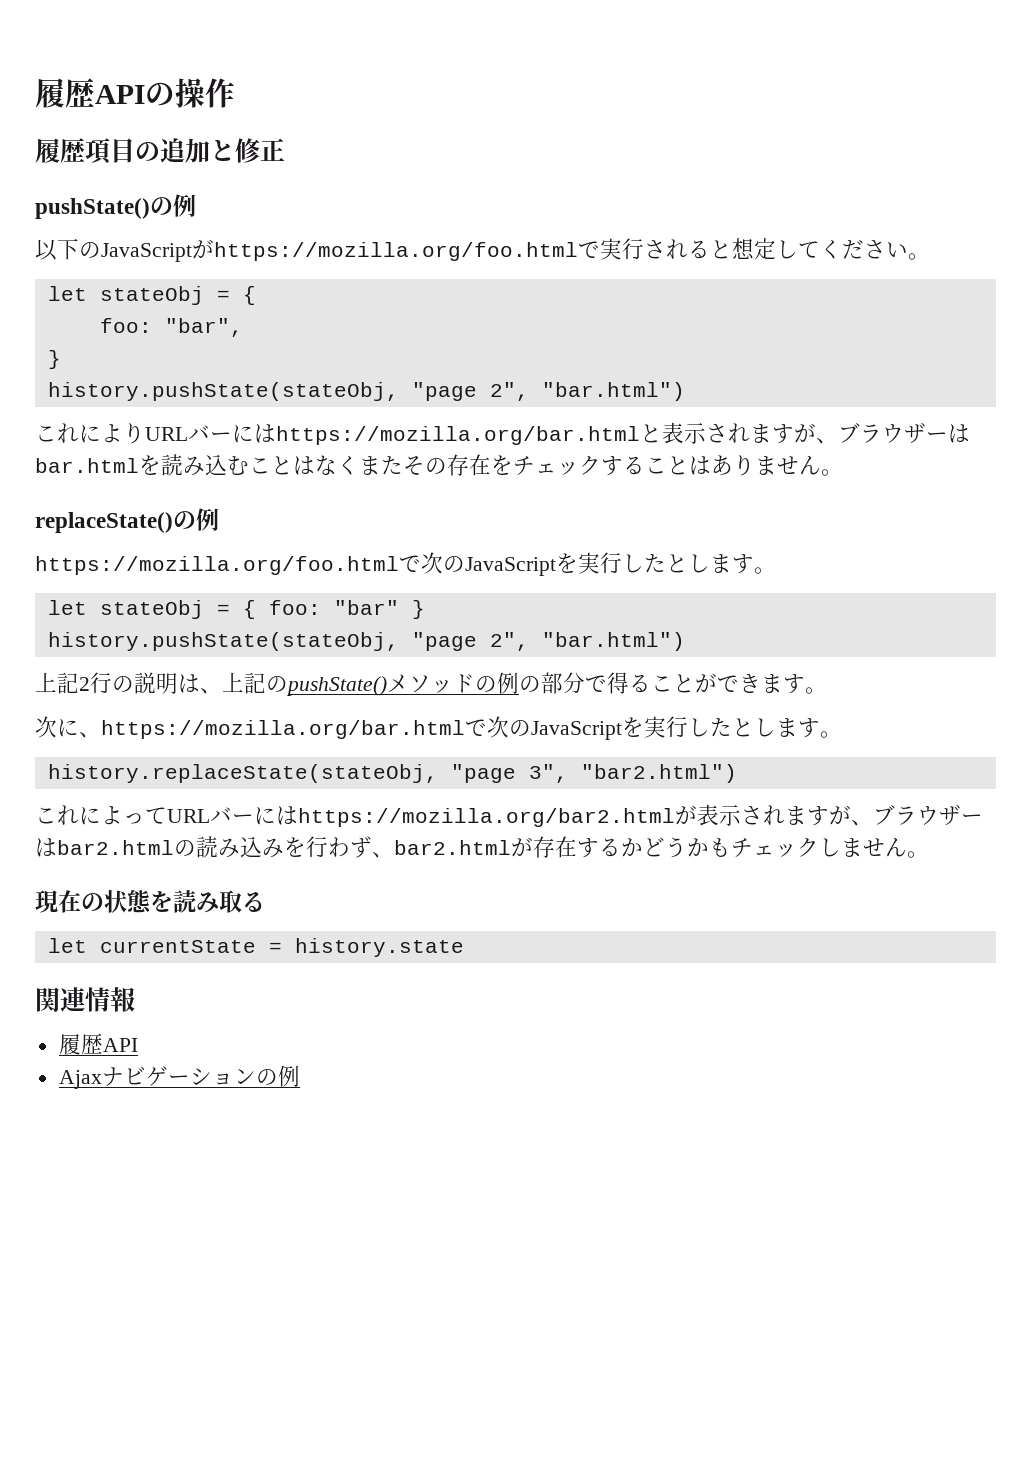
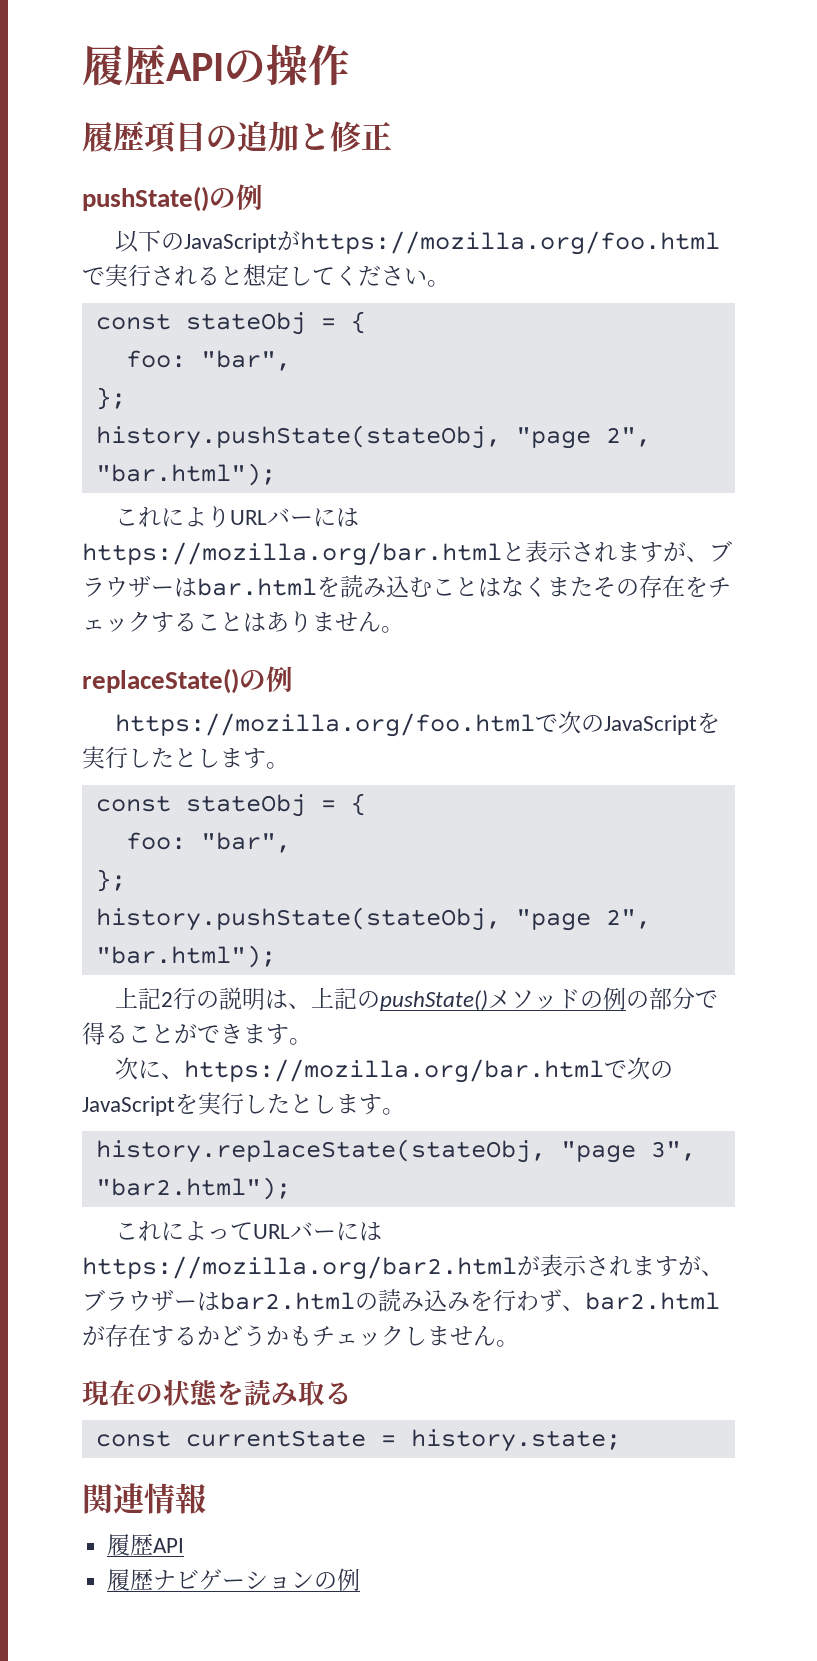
[47,286,256,305] [99,318,243,337] [47,350,61,369] [47,382,685,401] let stateObj = { // foo: "bar", // } // history.pushState(stateObj, "page 2", "bar.html") -> [95,311,366,335] [125,350,291,371] [95,387,126,410] [95,425,651,449] [95,463,276,486] const stateObj = { // foo: "bar", // }; // history.pushState(stateObj, "page 2", "bar.html");
[47,600,425,619] [47,632,685,651] let stateObj = { foo: "bar" } // history.pushState(stateObj, "page 2", "bar.html") -> [95,793,366,817] [125,832,291,853] [95,869,126,892] [95,907,651,931] [95,945,276,968] const stateObj = { // foo: "bar", // }; // history.pushState(stateObj, "page 2", "bar.html");
[580,764,737,783] "bar2.html") -> [95,1177,291,1200] "bar2.html");
[47,938,87,953] let -> [95,1430,171,1447] const
[294,938,464,957] history.state -> [410,1429,621,1452] history.state;
[58,1070,102,1089] Ajax -> [107,1568,154,1591] 履歴

